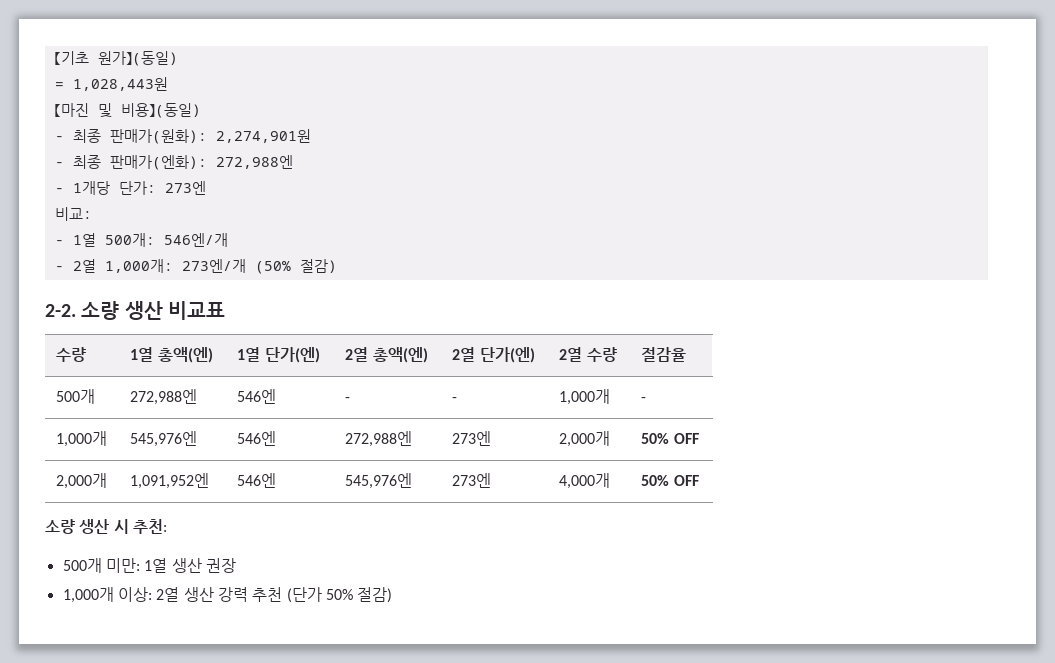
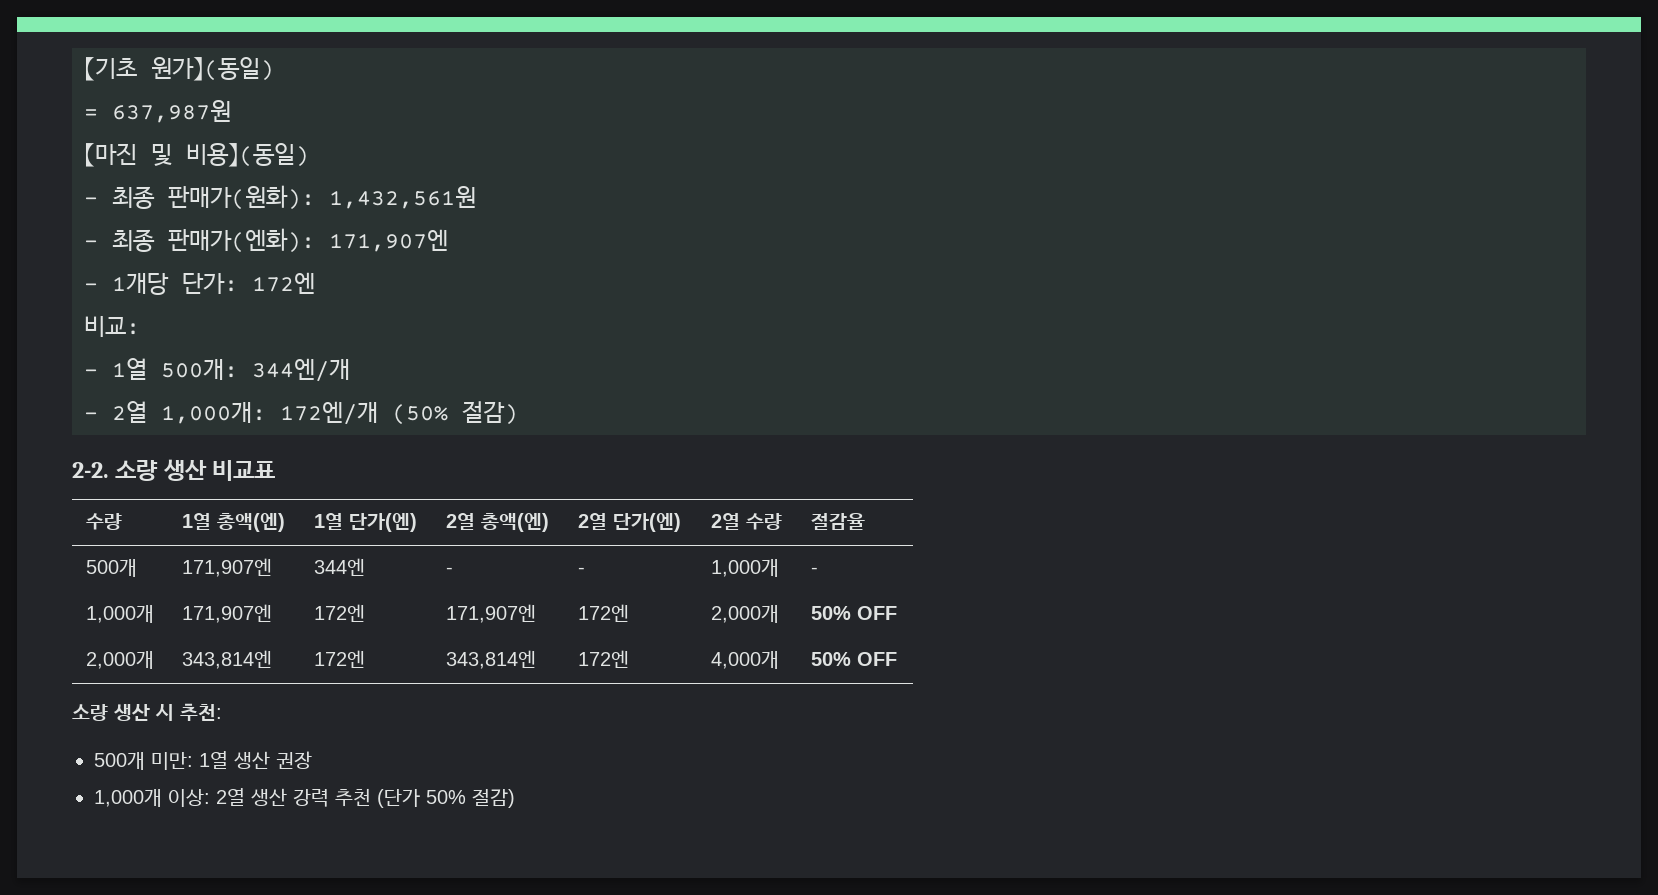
[72,77,168,91] 1,028,443원 -> [112,100,231,123] 637,987원
[215,129,311,143] 2,274,901원 -> [329,186,476,209] 1,432,561원
[215,155,293,169] 272,988엔 -> [329,229,448,252] 171,907엔
[164,181,206,195] 273엔 -> [252,272,315,294] 172엔
[163,233,228,247] 546엔/개 -> [252,358,350,382] 344엔/개
[181,259,246,273] 273엔/개 -> [280,401,378,425] 172엔/개
[130,389,198,405] [237,389,277,404] 272,988엔 | 546엔 -> [181,558,272,577] [313,558,365,576] 171,907엔 | 344엔
[130,431,198,447] [237,431,277,446] [345,431,413,447] [452,431,492,446] 545,976엔 | 546엔 | 272,988엔 | 273엔 -> [181,604,272,623] [313,604,365,622] [445,604,536,623] [577,604,629,622] 171,907엔 | 172엔 | 171,907엔 | 172엔
[130,473,210,489] [237,473,277,488] [345,473,413,489] [452,473,492,488] 1,091,952엔 | 546엔 | 545,976엔 | 273엔 -> [181,650,272,669] [313,650,365,668] [445,650,536,669] [577,650,629,668] 343,814엔 | 172엔 | 343,814엔 | 172엔

